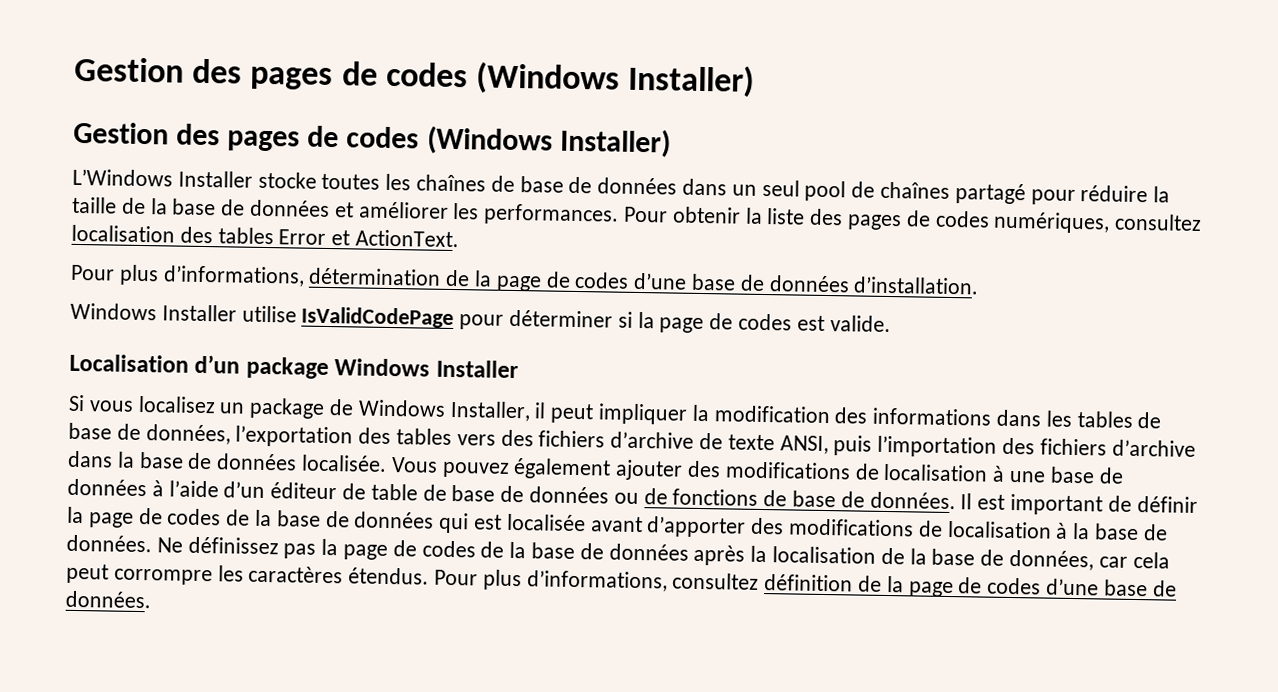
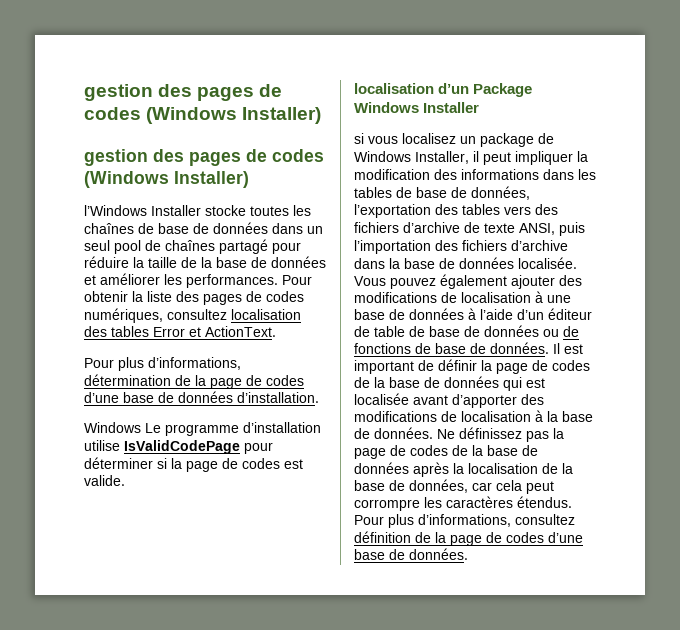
[74,56,756,98] [73,121,671,158] [72,168,173,187] Gestion des pages de codes (Windows Installer) // Gestion des pages de codes (Windows Installer) // L’Windows -> [84,84,283,101] [84,107,322,124] [84,149,324,166] [84,171,249,188] [84,205,147,216] gestion des pages de codes (Windows Installer) // gestion des pages de codes (Windows Installer) // l’Windows
[161,304,237,322] Installer -> [145,422,321,436] Le programme d’installation
[69,353,329,380] Localisation d’un package -> [354,83,533,97] localisation d’un Package
[68,394,85,412] Si -> [354,133,364,144] si

